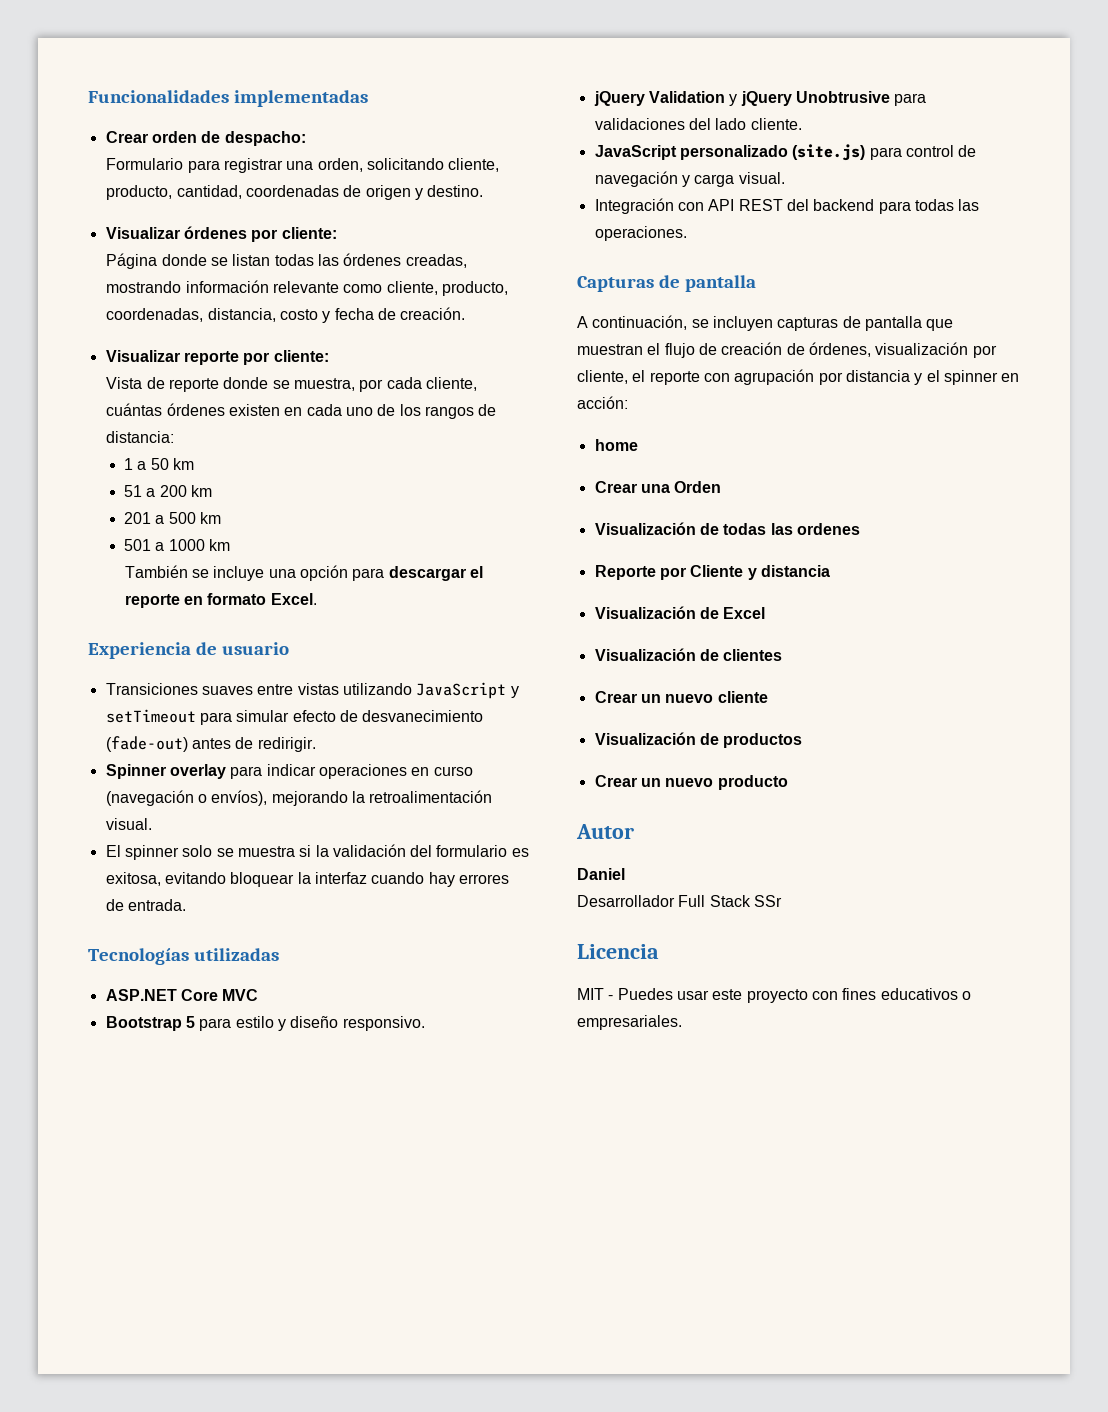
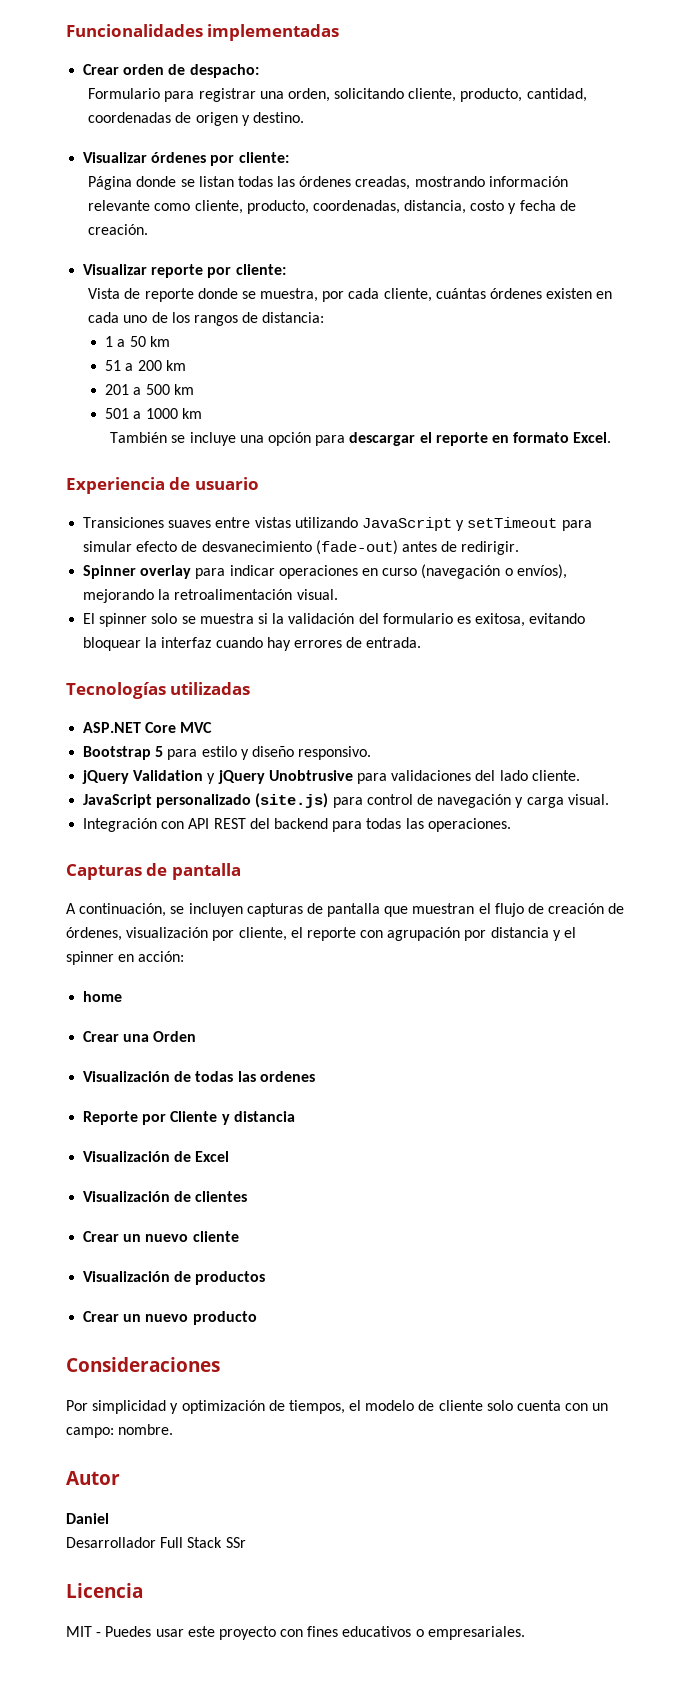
(788, 782) none -> [66,1357,220,1372] [66,1400,609,1414] [66,1424,174,1438] // Consideraciones // Por simplicidad y optimización de tiempos, el modelo de cliente solo cuenta con un campo: nombre.

